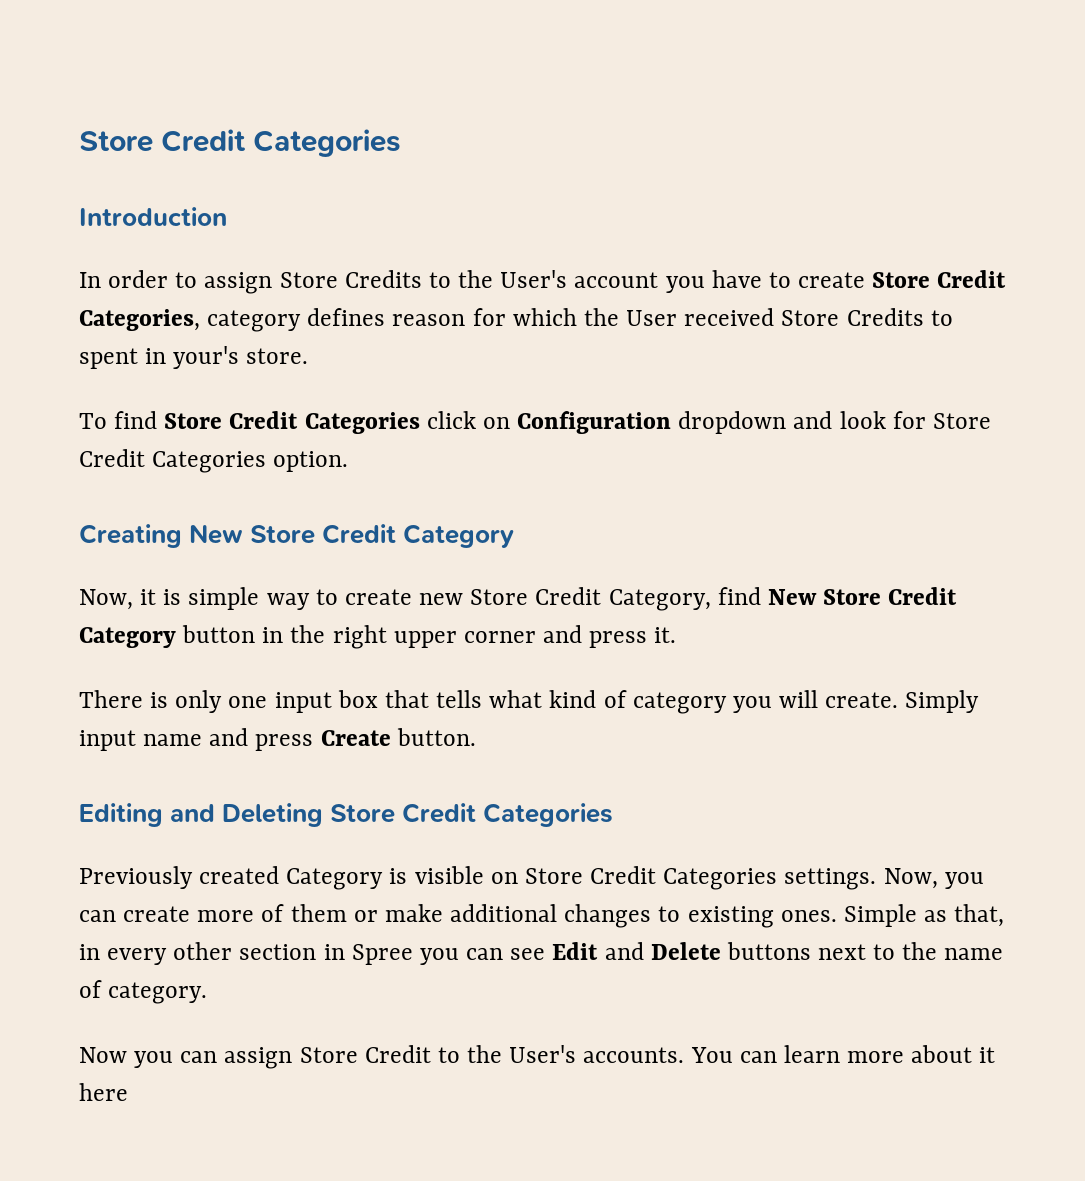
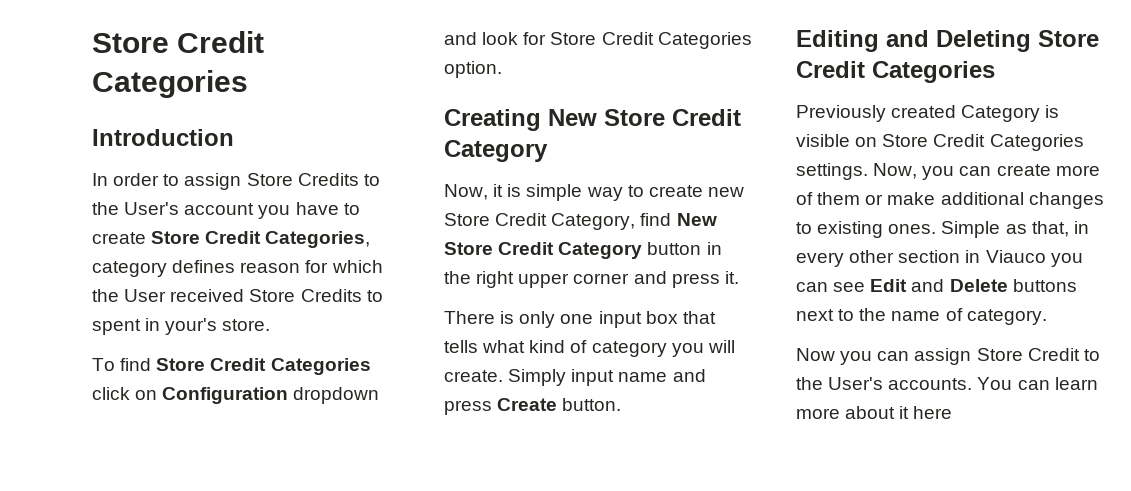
[351,944,413,965] Spree -> [985,250,1046,263] Viauco

